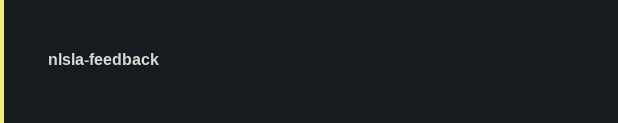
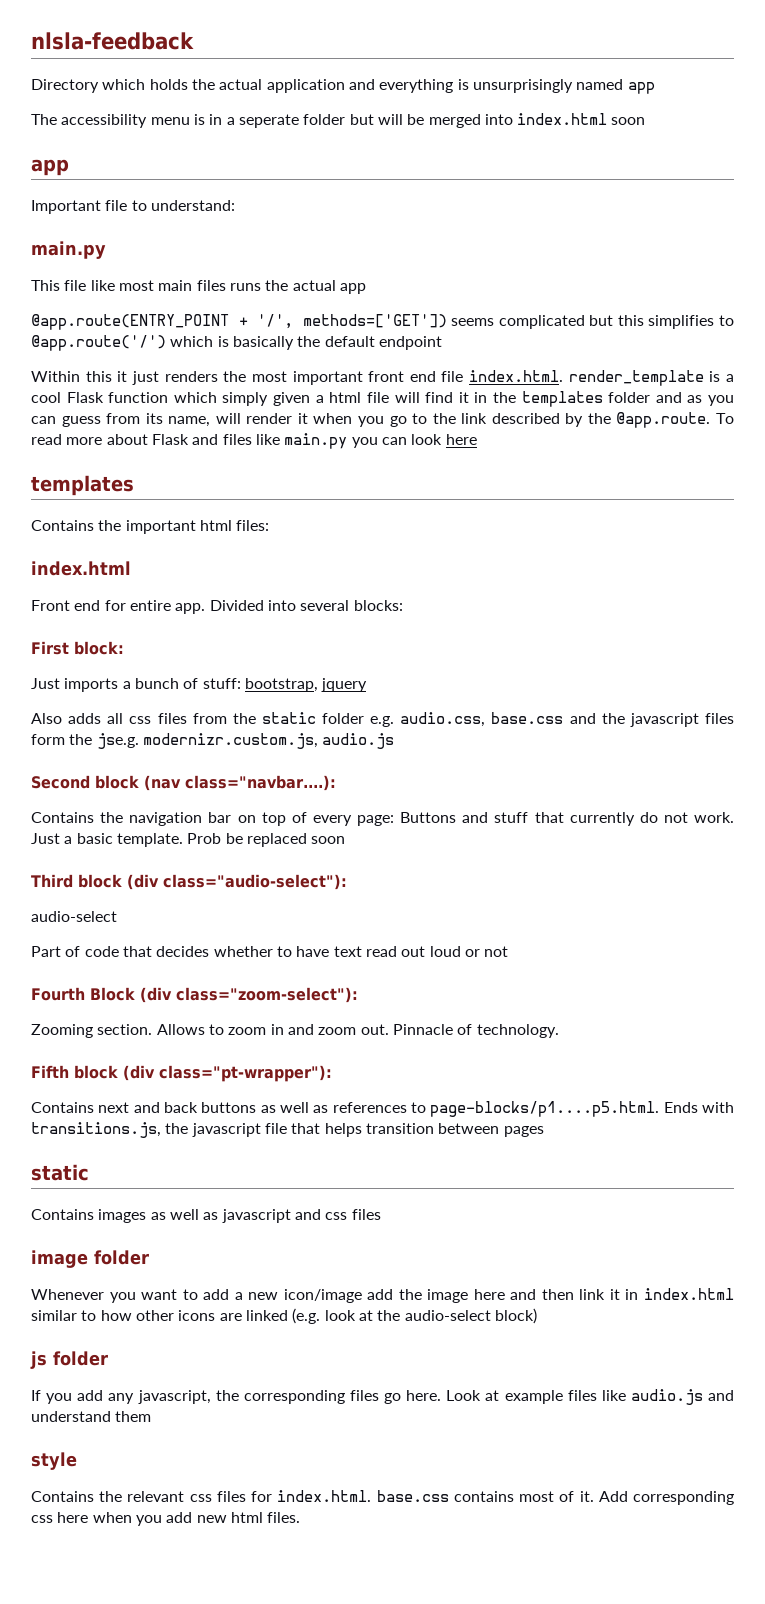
(159, 59) none -> [31,79,655,94] [31,113,646,128] [31,159,69,176] [31,200,235,214] [31,241,106,259] [31,280,366,294] [31,314,734,330] [31,335,442,351] [31,370,734,386] [31,391,734,407] [31,412,734,428] [31,433,477,449] [31,475,134,496] [31,520,270,534] [31,561,131,576] [31,600,403,614] [31,641,124,655] [31,678,368,692] [31,712,734,727] [31,733,395,749] [31,775,336,791] [31,812,734,826] [31,833,346,847] [31,874,347,890] [31,911,117,922] [31,946,509,957] [31,987,358,1003] [31,1024,559,1038] [31,1065,332,1082] [31,1101,734,1117] [31,1122,544,1138] [31,1164,89,1181] [31,1209,381,1223] [31,1250,149,1268] [31,1288,735,1303] [31,1308,537,1324] [30,1351,108,1369] [31,1389,734,1405] [31,1411,152,1422] [31,1452,77,1470] [31,1490,735,1505] [31,1512,301,1526] // Directory which holds the actual application and everything is unsurprisingly named app // The accessibility menu is in a seperate folder but will be merged into index.html soon // app // Important file to understand: // main.py // This file like most main files runs the actual app // @app.route(ENTRY_POINT + '/', methods=['GET']) seems complicated but this simplifies to @app.route('/') which is basically the default endpoint // Within this it just renders the most important front end file index.html. render_template is a cool Flask function which simply given a html file will find it in the templates folder and as you can guess from its name, will render it when you go to the link described by the @app.route. To read more about Flask and files like main.py you can look here // templates // Contains the important html files: // index.html // Front end for entire app. Divided into several blocks: // First block: // Just imports a bunch of stuff: bootstrap, jquery // Also adds all css files from the static folder e.g. audio.css, base.css and the javascript files form the jse.g. modernizr.custom.js, audio.js // Second block (nav class="navbar....): // Contains the navigation bar on top of every page: Buttons and stuff that currently do not work. Just a basic template. Prob be replaced soon // Third block (div class="audio-select"): // audio-select // Part of code that decides whether to have text read out loud or not // Fourth Block (div class="zoom-select"): // Zooming section. Allows to zoom in and zoom out. Pinnacle of technology. // Fifth block (div class="pt-wrapper"): // Contains next and back buttons as well as references to page-blocks/p1....p5.html. Ends with transitions.js, the javascript file that helps transition between pages // static // Contains images as well as javascript and css files // image folder // Whenever you want to add a new icon/image add the image here and then link it in index.html similar to how other icons are linked (e.g. look at the audio-select block) // js folder // If you add any javascript, the corresponding files go here. Look at example files like audio.js and understand them // style // Contains the relevant css files for index.html. base.css contains most of it. Add corresponding css here when you add new html files.

